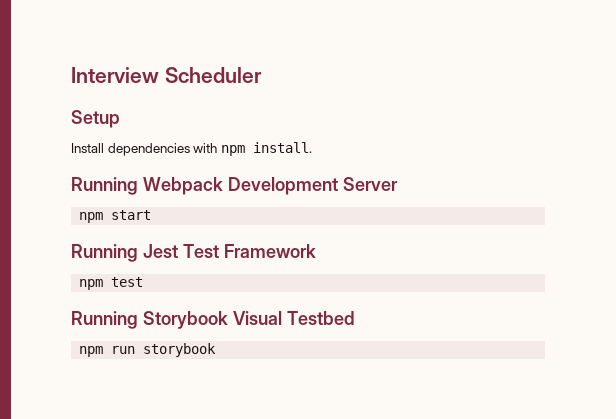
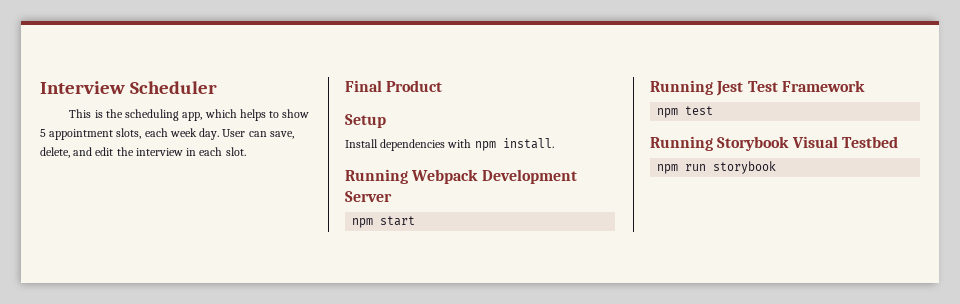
(262, 75) none -> [69,109,310,121] [40,128,294,140] [40,147,246,158] [345,80,443,92] // This is the scheduling app, which helps to show 5 appointment slots, each week day. User can save, delete, and edit the interview in each slot. // Final Product

